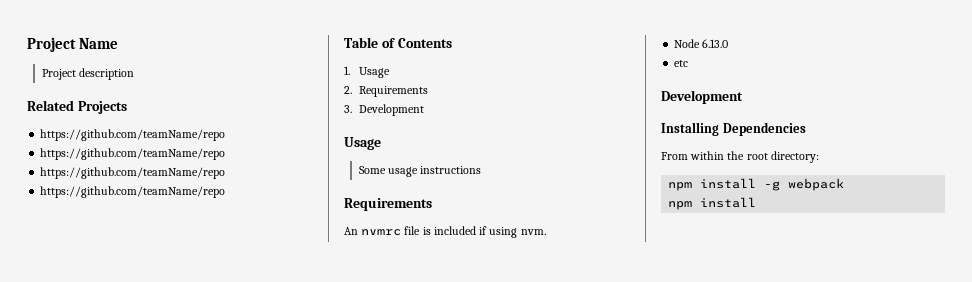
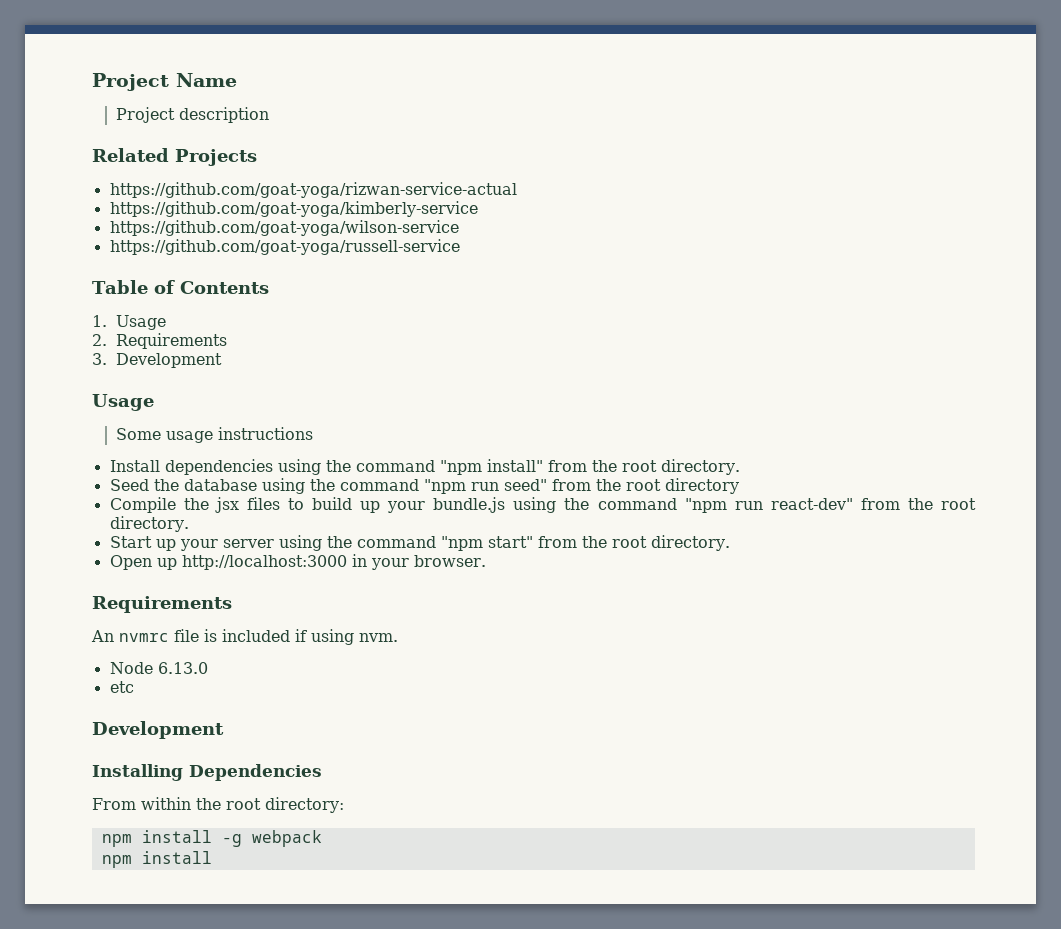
[40,129,226,141] [40,148,226,160] [40,167,226,179] [40,186,226,198] https://github.com/teamName/repo // https://github.com/teamName/repo // https://github.com/teamName/repo // https://github.com/teamName/repo -> [109,182,517,198] [109,201,478,217] [109,220,459,236] [109,239,460,255] https://github.com/goat-yoga/rizwan-service-actual // https://github.com/goat-yoga/kimberly-service // https://github.com/goat-yoga/wilson-service // https://github.com/goat-yoga/russell-service
(482, 170) none -> [109,459,740,475] [109,478,739,494] [109,497,977,513] [109,516,189,532] [109,535,730,551] [109,554,486,570] // Install dependencies using the command "npm install" from the root directory. // Seed the database using the command "npm run seed" from the root directory // Compile the jsx files to build up your bundle.js using the command "npm run react-dev" from the root directory. // Start up your server using the command "npm start" from the root directory. // Open up http://localhost:3000 in your browser.

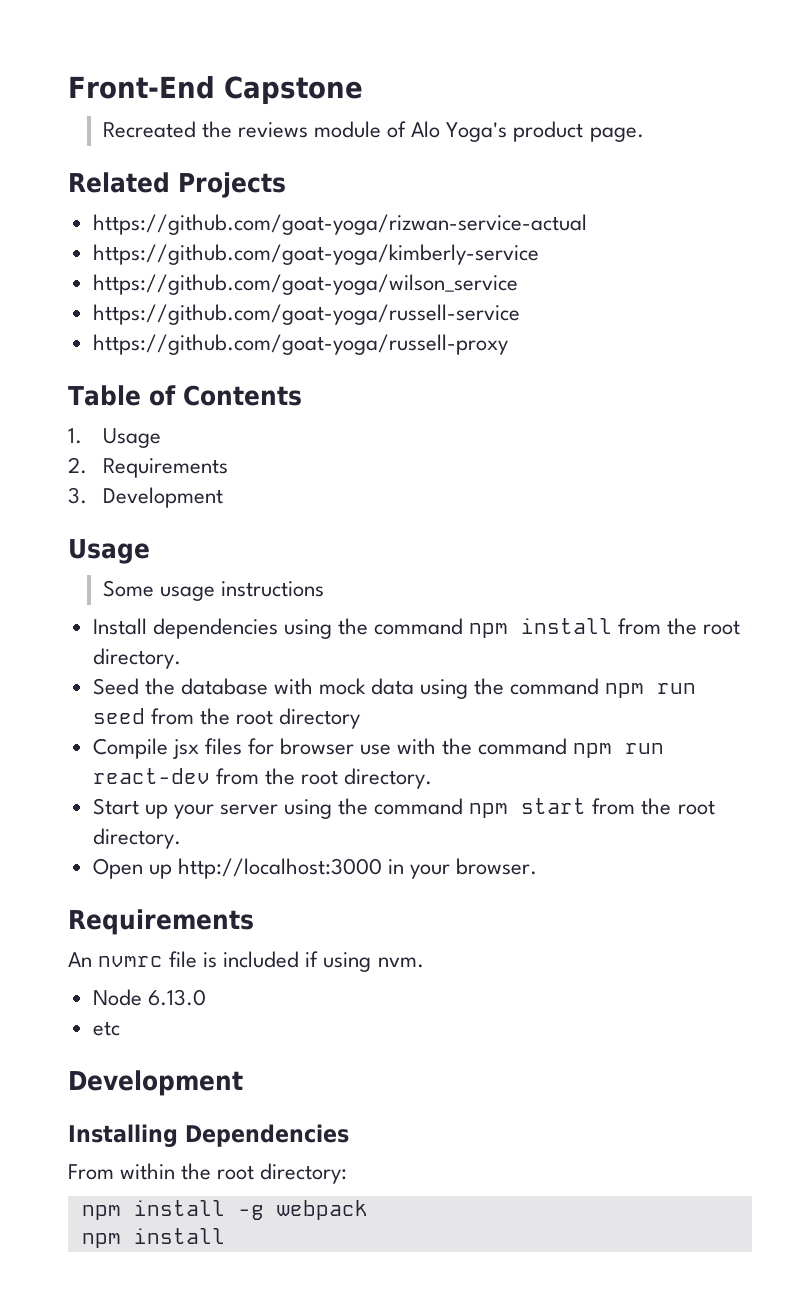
[92,73,237,91] [116,107,270,123] Project Name // Project description -> [68,75,363,105] [102,121,644,142] Front-End Capstone // Recreated the reviews module of Alo Yoga's product page.
[109,220,459,236] https://github.com/goat-yoga/wilson-service -> [92,274,518,295] https://github.com/goat-yoga/wilson_service
(460, 247) none -> [92,334,508,355] // https://github.com/goat-yoga/russell-proxy
[439,459,543,475] "npm install" -> [469,618,613,638] npm install
[261,478,547,494] using the command "npm run seed" -> [273,678,697,699] [92,708,145,724] with mock data using the command npm run seed
[183,498,209,510] the -> (168, 748) none
[287,497,853,513] to build up your bundle.js using the command "npm run react-dev" -> [247,738,665,758] [92,768,210,784] for browser use with the command npm run react-dev
[440,536,533,551] "npm start" -> [469,798,587,818] npm start

